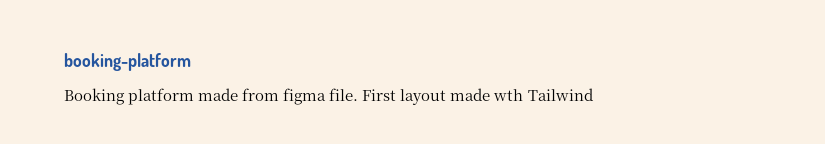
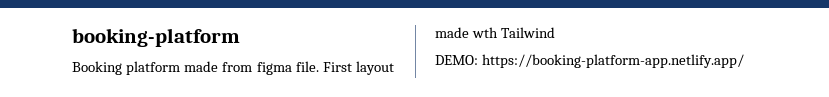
(594, 94) none -> [435,54,744,68] // DEMO: https://booking-platform-app.netlify.app/

